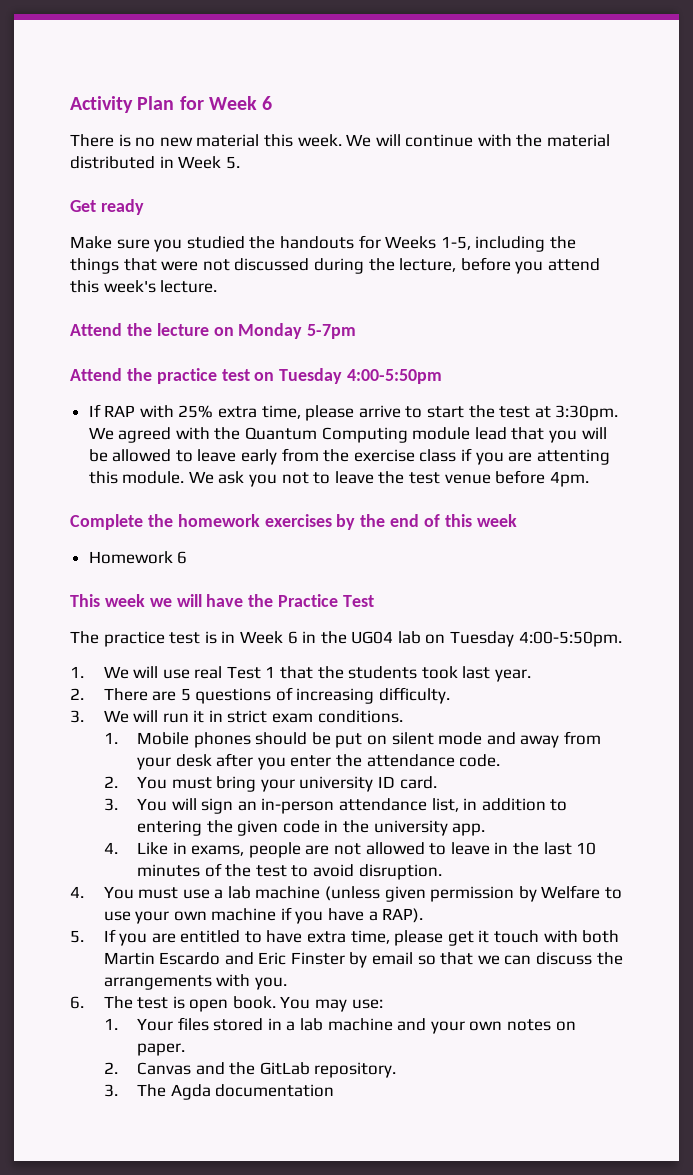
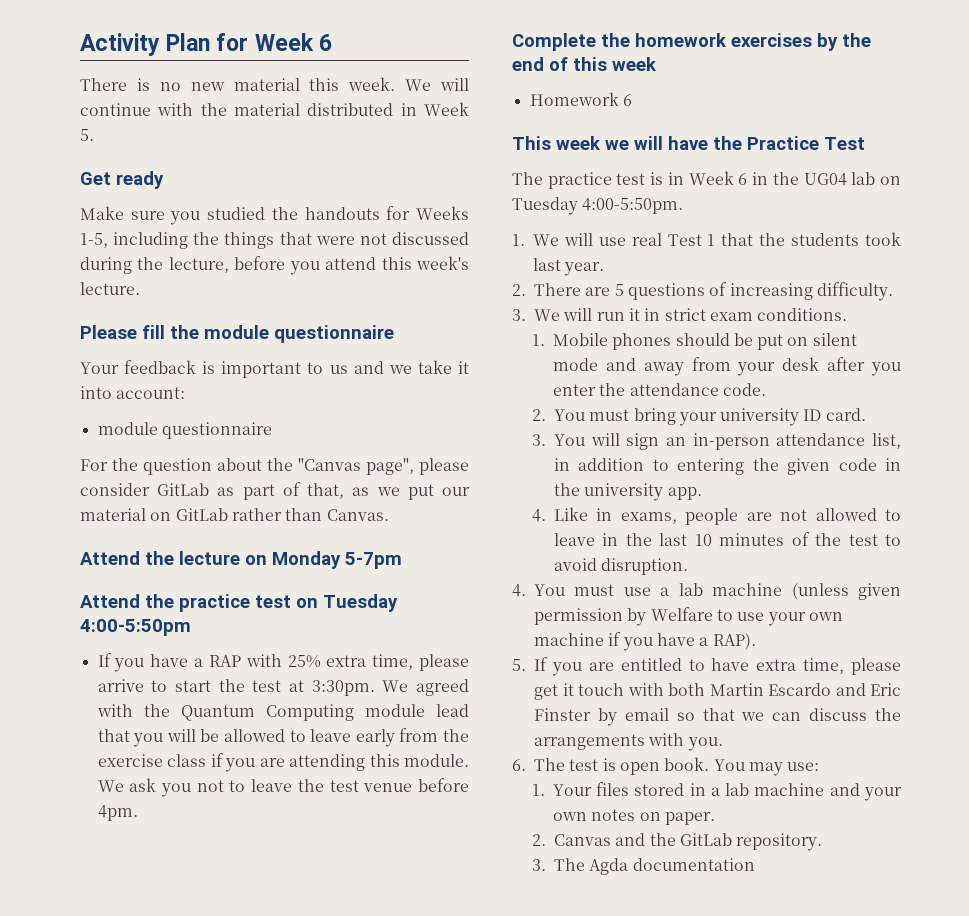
(218, 286) none -> [80,325,394,343] [80,360,469,378] [80,386,186,399] [97,422,272,439] [80,458,469,475] [80,482,471,500] [80,508,389,521] // Please fill the module questionnaire // Your feedback is important to us and we take it into account: // module questionnaire // For the question about the "Canvas page", please consider GitLab as part of that, as we put our material on GitLab rather than Canvas.
(101, 410) none -> [114,654,204,672] you have a
[536,449,610,465] attenting -> [289,754,366,771] attending

